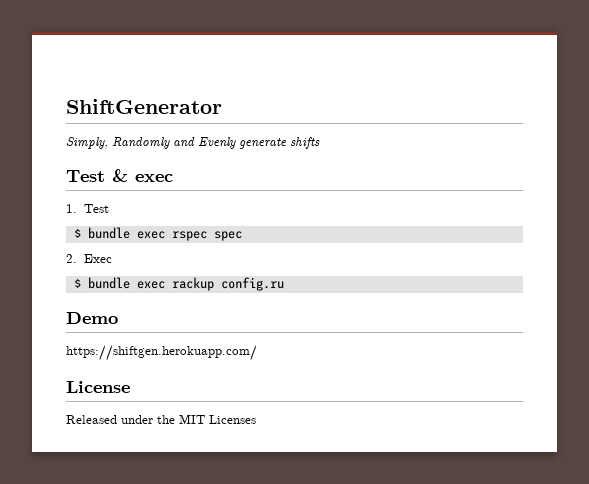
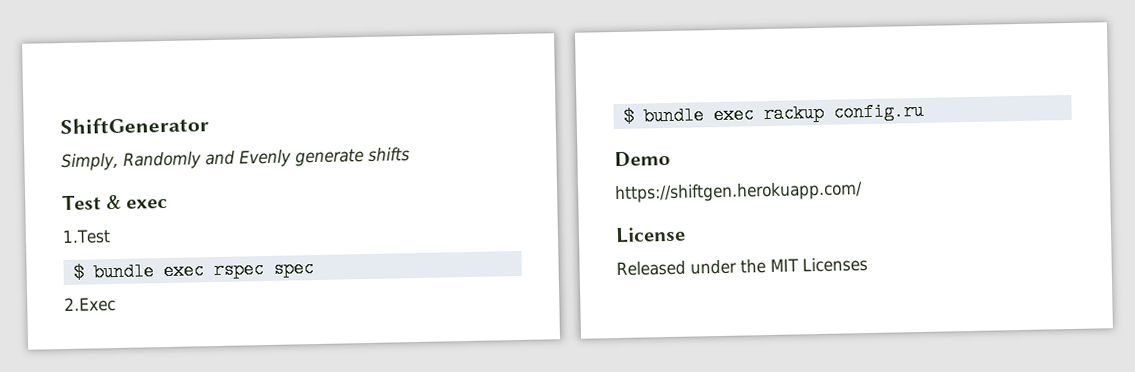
[66,204,110,213] 1. Test -> [62,229,111,245] 1.Test
[66,254,113,263] 2. Exec -> [64,297,116,313] 2.Exec

